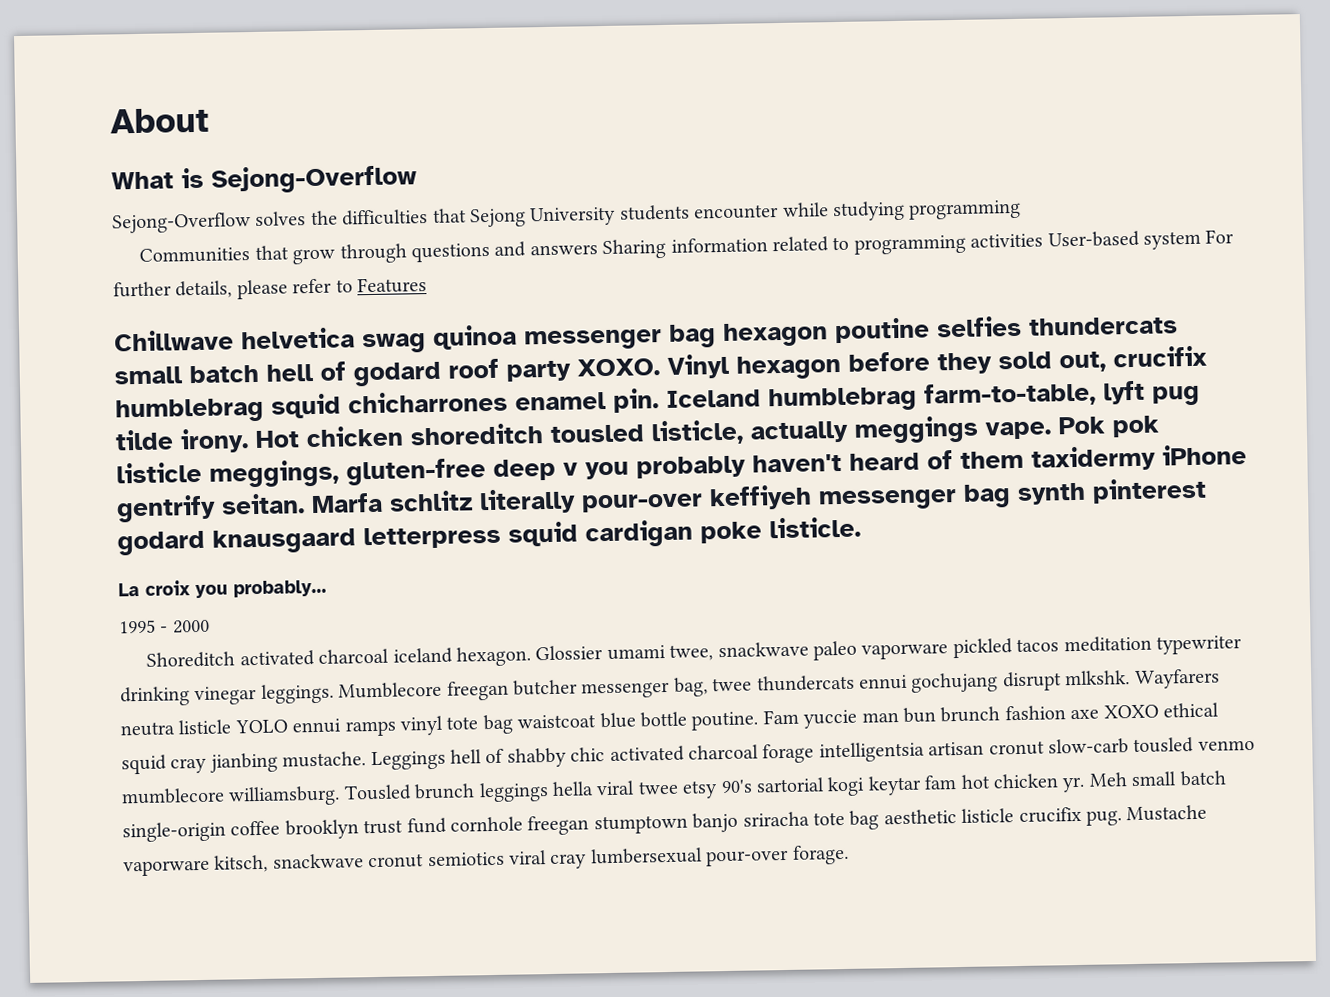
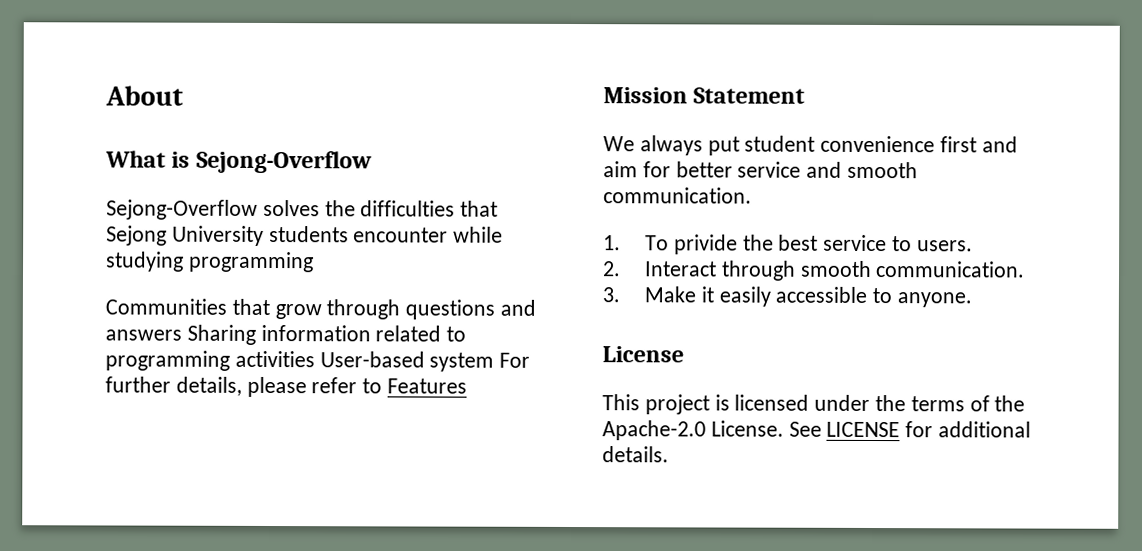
[114,315,1178,354] [114,345,1207,387] [115,380,1200,424] [115,415,1160,454] [116,444,1247,488] [116,477,1207,523] [117,516,861,556] [118,579,327,599] [119,619,210,634] [146,635,1242,668] [120,668,1220,707] [120,702,1219,737] [121,736,1255,775] [121,770,1226,807] [122,804,1208,843] [123,844,849,877] Chillwave helvetica swag quinoa messenger bag hexagon poutine selfies thundercats small batch hell of godard roof party XOXO. Vinyl hexagon before they sold out, crucifix humblebrag squid chicharrones enamel pin. Iceland humblebrag farm-to-table, lyft pug tilde irony. Hot chicken shoreditch tousled listicle, actually meggings vape. Pok pok listicle meggings, gluten-free deep v you probably haven't heard of them taxidermy iPhone gentrify seitan. Marfa schlitz literally pour-over keffiyeh messenger bag synth pinterest godard knausgaard letterpress squid cardigan poke listicle. // La croix you probably... // 1995 - 2000 // Shoreditch activated charcoal iceland hexagon. Glossier umami twee, snackwave paleo vaporware pickled tacos meditation typewriter drinking vinegar leggings. Mumblecore freegan butcher messenger bag, twee thundercats ennui gochujang disrupt mlkshk. Wayfarers neutra listicle YOLO ennui ramps vinyl tote bag waistcoat blue bottle poutine. Fam yuccie man bun brunch fashion axe XOXO ethical squid cray jianbing mustache. Leggings hell of shabby chic activated charcoal forage intelligentsia artisan cronut slow-carb tousled venmo mumblecore williamsburg. Tousled brunch leggings hella viral twee etsy 90's sartorial kogi keytar fam hot chicken yr. Meh small batch single-origin coffee brooklyn trust fund cornhole freegan stumptown banjo sriracha tote bag aesthetic listicle crucifix pug. Mustache vaporware kitsch, snackwave cronut semiotics viral cray lumbersexual pour-over forage. -> [603,87,806,104] [603,135,1018,156] [603,161,919,179] [603,187,752,204] [603,234,973,255] [602,260,1026,281] [602,286,973,308] [602,346,684,363] [602,394,1026,415] [602,420,1032,441] [602,446,669,463] Mission Statement // We always put student convenience first and aim for better service and smooth communication. // 1. To privide the best service to users. // 2. Interact through smooth communication. // 3. Make it easily accessible to anyone. // License // This project is licensed under the terms of the Apache-2.0 License. See LICENSE for additional details.

